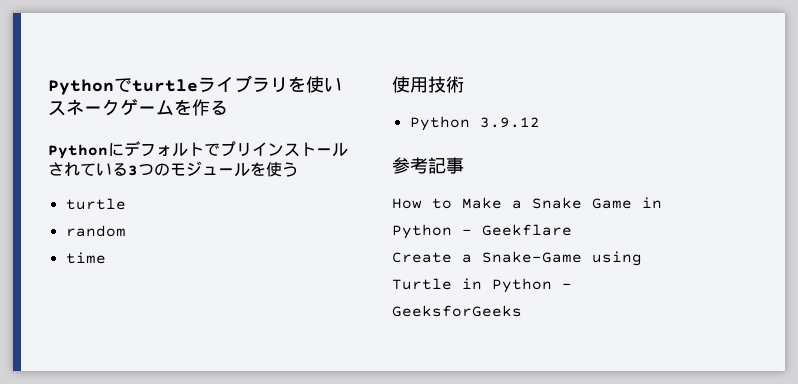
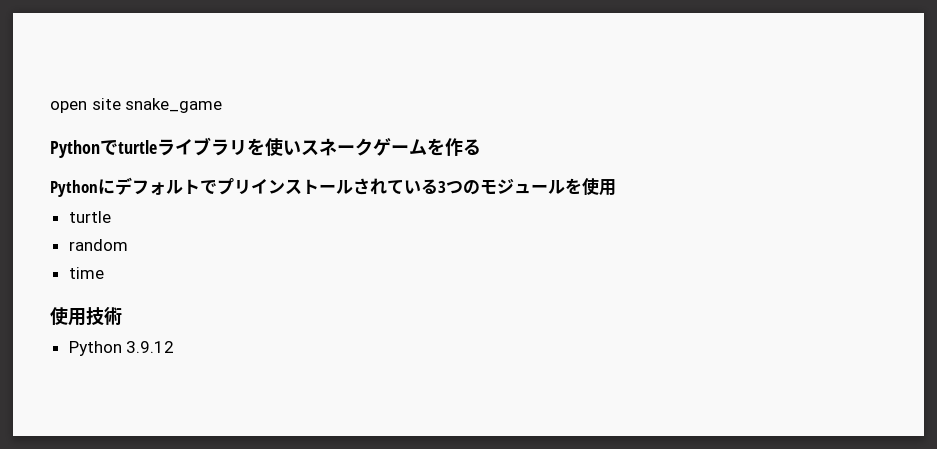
(48, 87) none -> [50,98,223,113] open site snake_game //
[282,162,298,177] う -> [599,179,616,196] 用
[392,157,464,174] [392,197,662,209] [392,224,572,239] [392,251,642,266] [392,278,572,293] [392,305,522,317] // 参考記事 // How to Make a Snake Game in Python - Geekflare // Create a Snake-Game using Turtle in Python - GeeksforGeeks -> (175, 347) none

